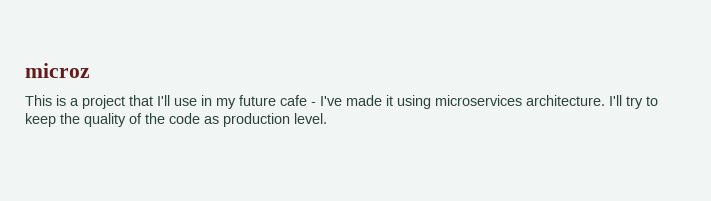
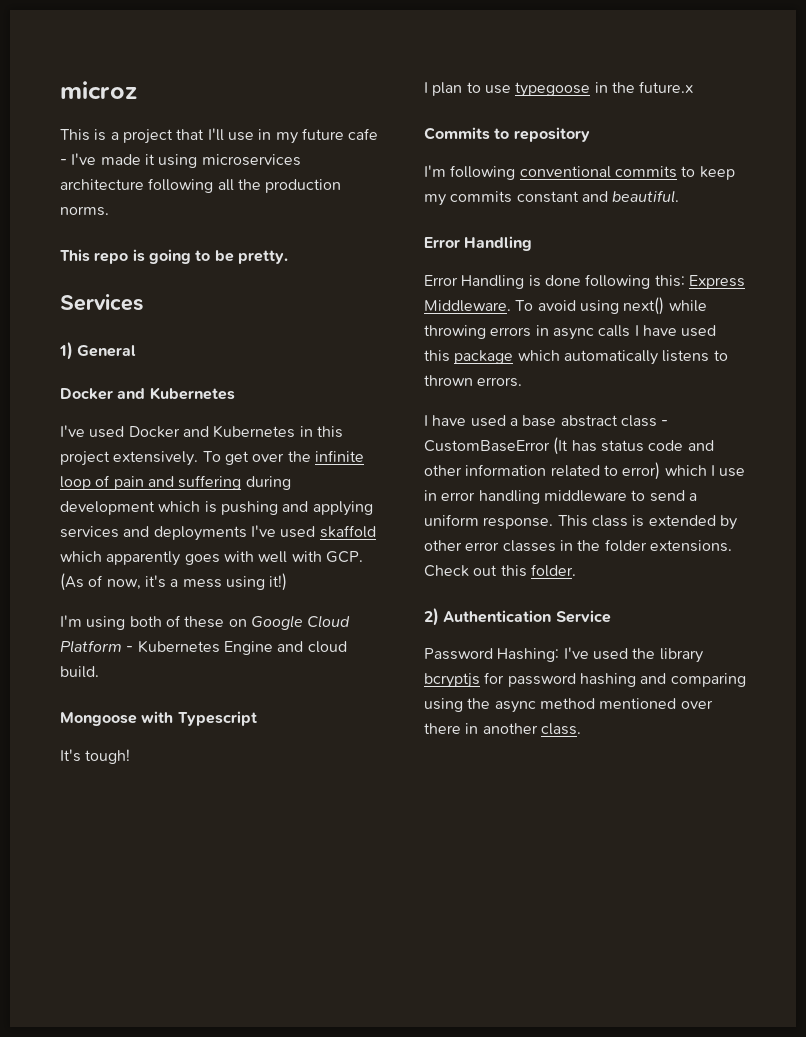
[526,95,658,109] [25,113,327,127] architecture. I'll try to keep the quality of the code as production level. -> [60,178,342,193] [60,206,109,216] [60,249,288,264] [60,294,143,311] [59,342,137,360] [60,387,235,400] [60,425,343,438] [60,450,364,466] [60,475,291,490] [60,501,373,516] [60,525,376,541] [60,551,363,566] [60,573,288,591] [60,615,351,630] [60,640,347,655] [60,666,99,678] [60,711,257,726] [60,749,131,764] [424,81,694,97] [424,127,590,142] [424,165,735,180] [424,190,680,206] [424,236,533,251] [424,274,745,289] [424,297,707,315] [424,325,717,340] [424,350,728,365] [424,375,523,387] [424,415,669,427] [424,437,714,455] [424,462,746,480] [424,490,697,504] [424,514,737,530] [424,539,732,552] [424,564,576,577] [424,608,611,626] [424,647,703,663] [424,672,746,688] [424,698,713,713] [424,723,581,735] architecture following all the production norms. // This repo is going to be pretty. // Services // 1) General // Docker and Kubernetes // I've used Docker and Kubernetes in this project extensively. To get over the infinite loop of pain and suffering during development which is pushing and applying services and deployments I've used skaffold which apparently goes with well with GCP. (As of now, it's a mess using it!) // I'm using both of these on Google Cloud Platform - Kubernetes Engine and cloud build. // Mongoose with Typescript // It's tough! // I plan to use typegoose in the future.x // Commits to repository // I'm following conventional commits to keep my commits constant and beautiful. // Error Handling // Error Handling is done following this: Express Middleware. To avoid using next() while throwing errors in async calls I have used this package which automatically listens to thrown errors. // I have used a base abstract class - CustomBaseError (It has status code and other information related to error) which I use in error handling middleware to send a uniform response. This class is extended by other error classes in the folder extensions. Check out this folder. // 2) Authentication Service // Password Hashing: I've used the library bcryptjs for password hashing and comparing using the async method mentioned over there in another class.

